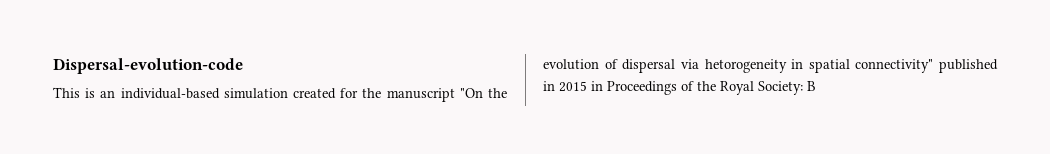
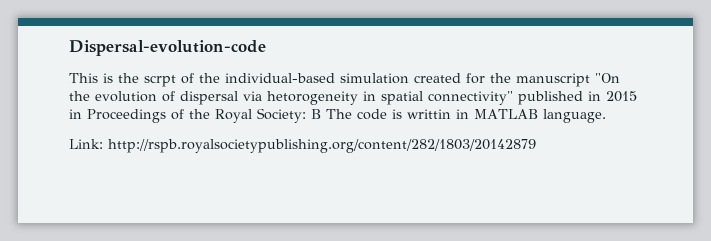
[100,90,116,98] an -> [118,73,220,87] the scrpt of the
(816, 86) none -> [326,109,606,123] [69,139,536,153] The code is writtin in MATLAB language. // Link: http://rspb.royalsocietypublishing.org/content/282/1803/20142879

